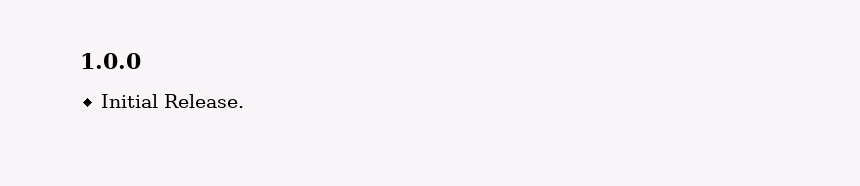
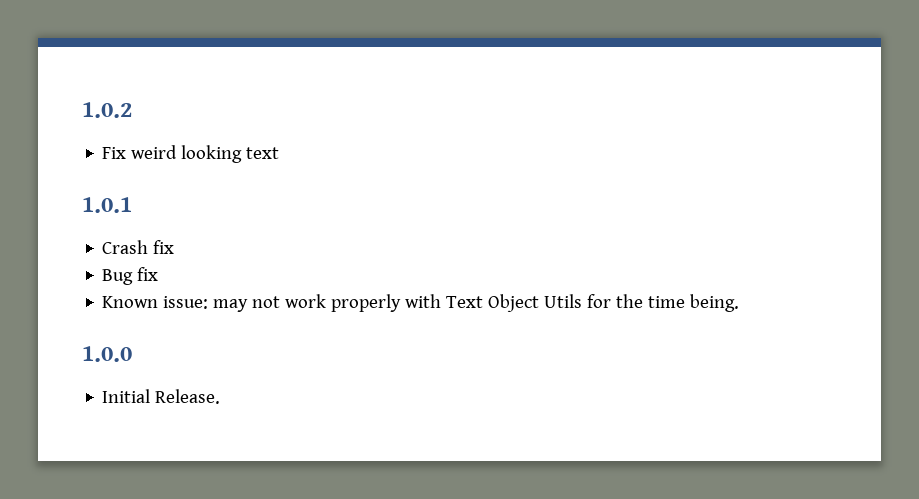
(80, 61) none -> [82,102,132,118] [102,145,280,163] [82,197,132,213] [102,240,175,254] [102,267,159,285] [102,294,740,312] 1.0.2 // Fix weird looking text // 1.0.1 // Crash fix // Bug fix // Known issue: may not work properly with Text Object Utils for the time being. //

